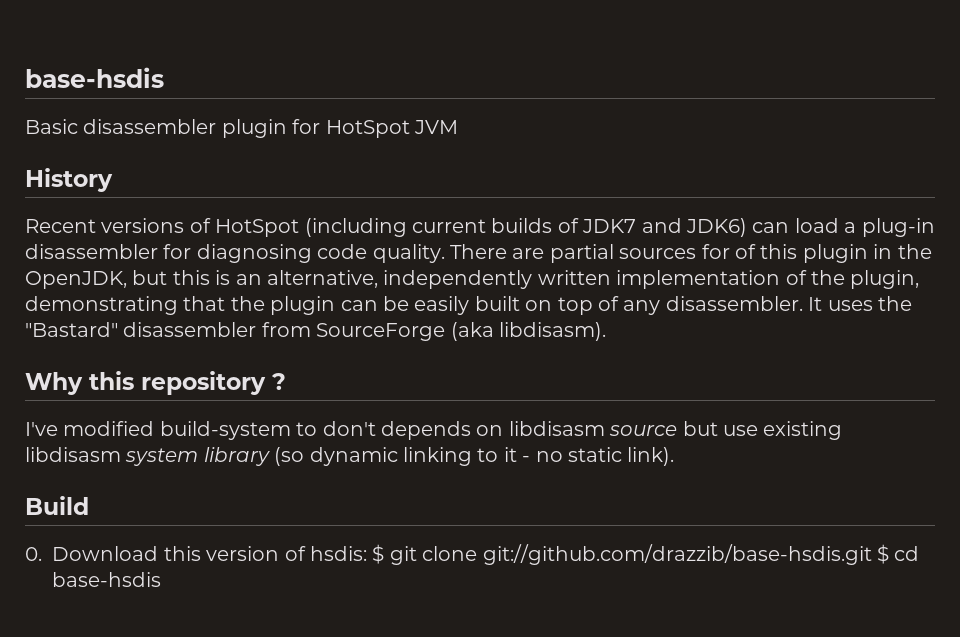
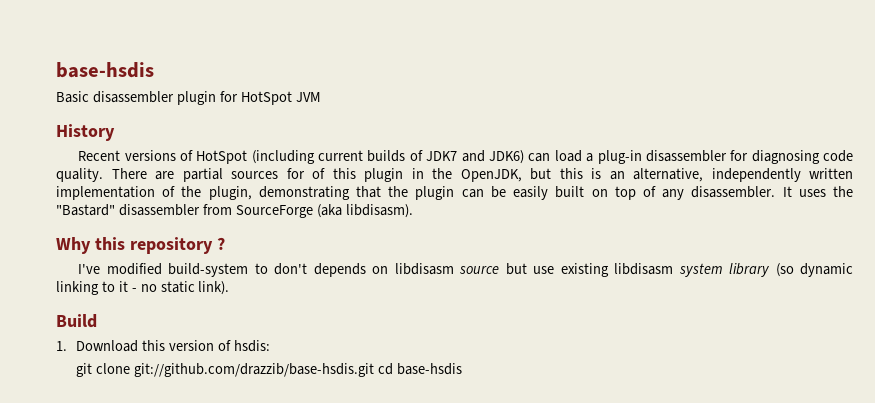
[25,547,42,561] 0. -> [56,341,67,351] 1.
[372,544,385,564] $ -> (270, 346) //
[876,544,889,564] $ -> (374, 370) none

